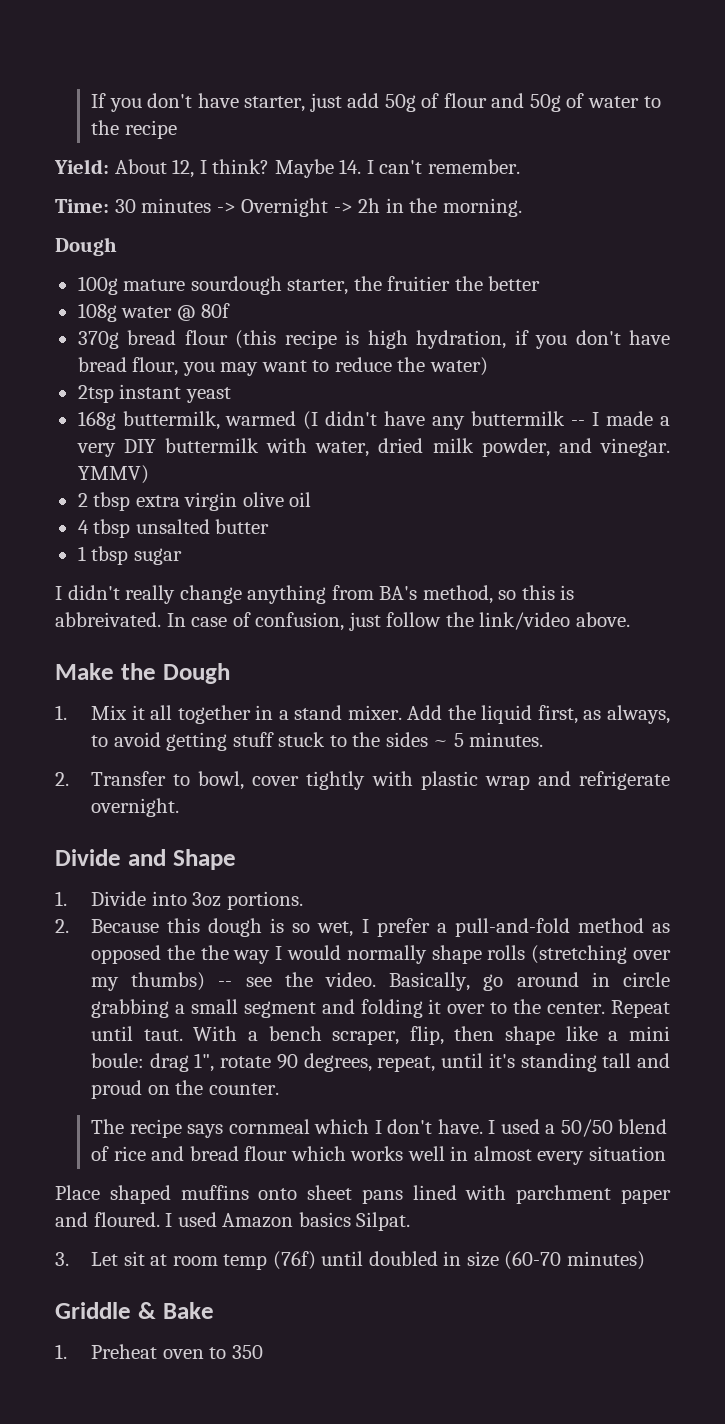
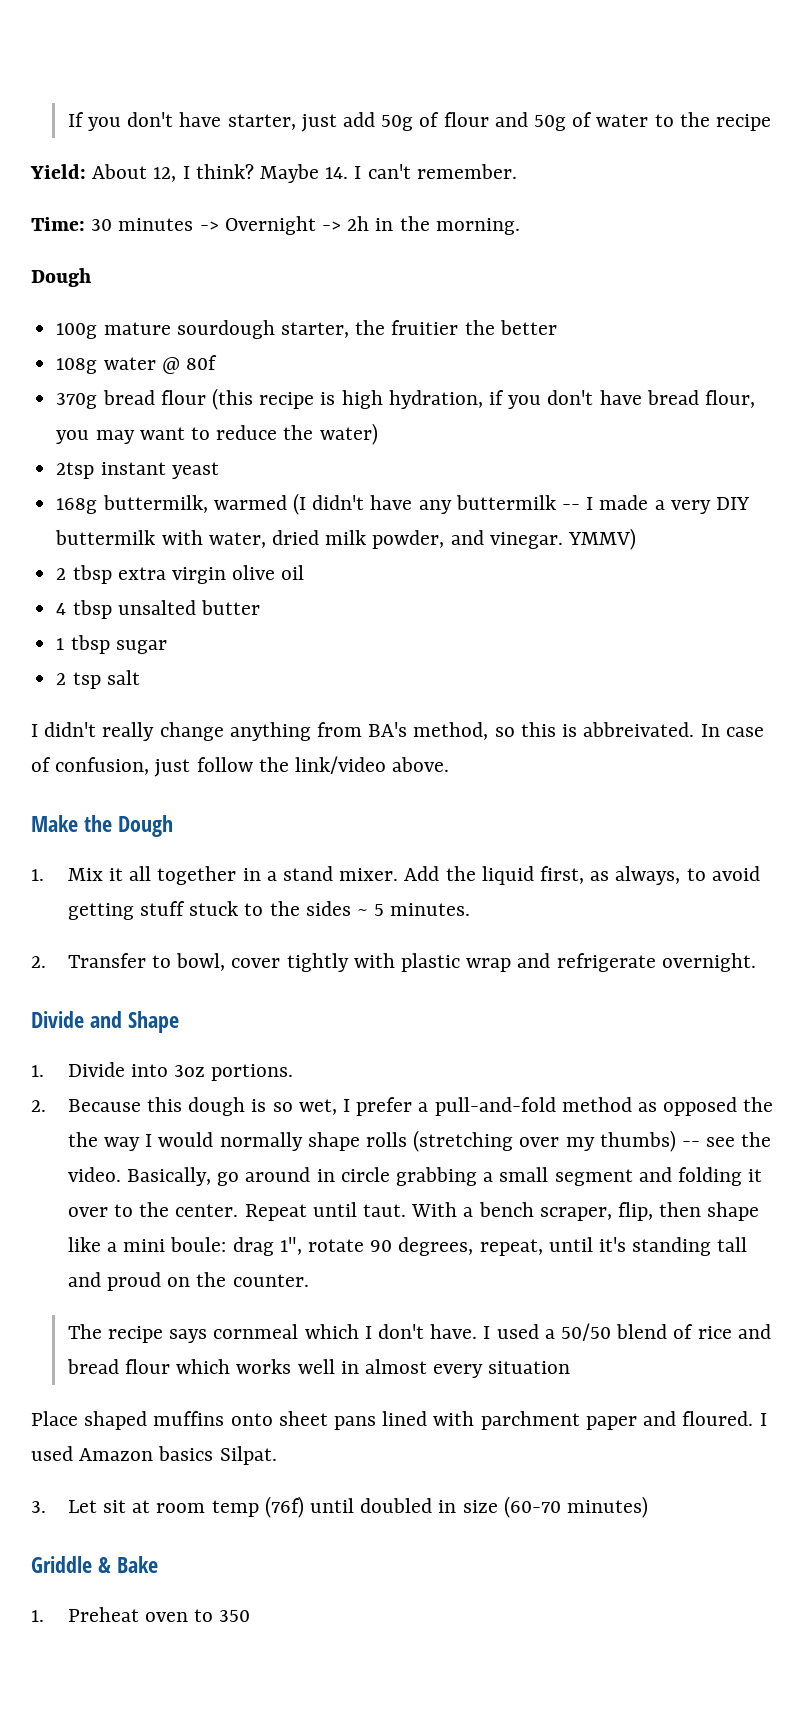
(182, 556) none -> [56,670,140,689] // 2 tsp salt

